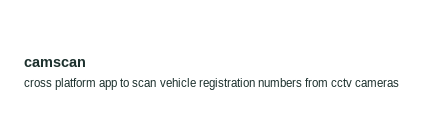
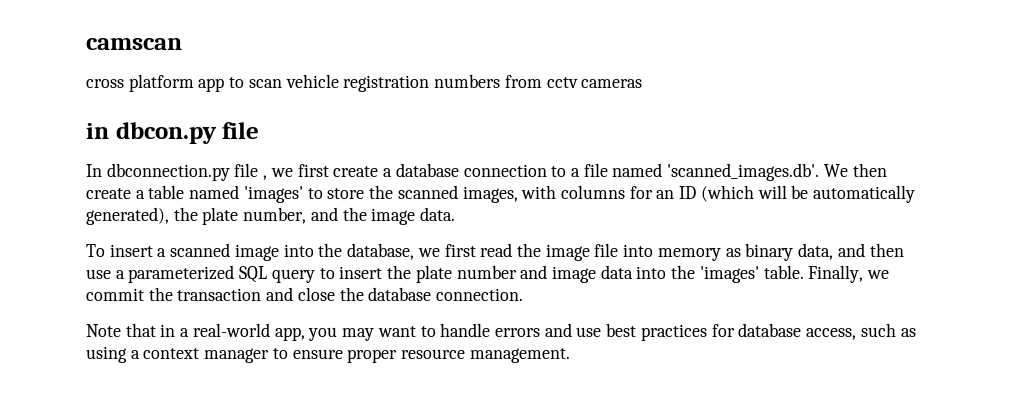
(400, 83) none -> [86,122,260,144] [86,163,887,181] [86,185,916,203] [86,207,456,225] [86,243,904,261] [86,265,890,283] [86,287,524,301] [86,323,916,341] [86,346,570,363] // in dbcon.py file // In dbconnection.py file , we first create a database connection to a file named 'scanned_images.db'. We then create a table named 'images' to store the scanned images, with columns for an ID (which will be automatically generated), the plate number, and the image data. // To insert a scanned image into the database, we first read the image file into memory as binary data, and then use a parameterized SQL query to insert the plate number and image data into the 'images' table. Finally, we commit the transaction and close the database connection. // Note that in a real-world app, you may want to handle errors and use best practices for database access, such as using a context manager to ensure proper resource management.

